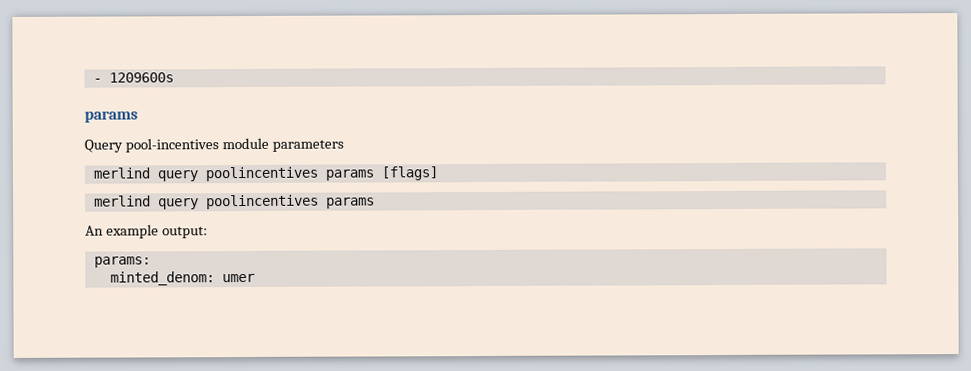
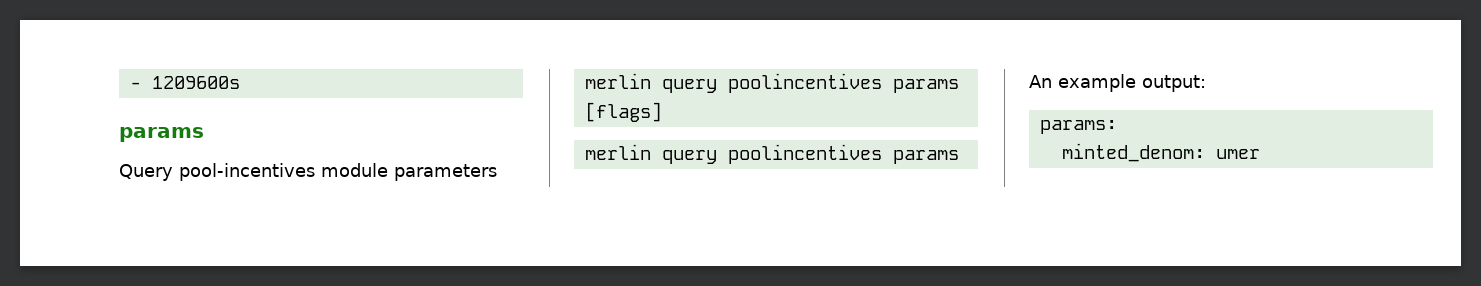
[92,167,150,179] merlind -> [584,73,651,89] merlin
[93,195,151,207] merlind -> [584,144,651,160] merlin

